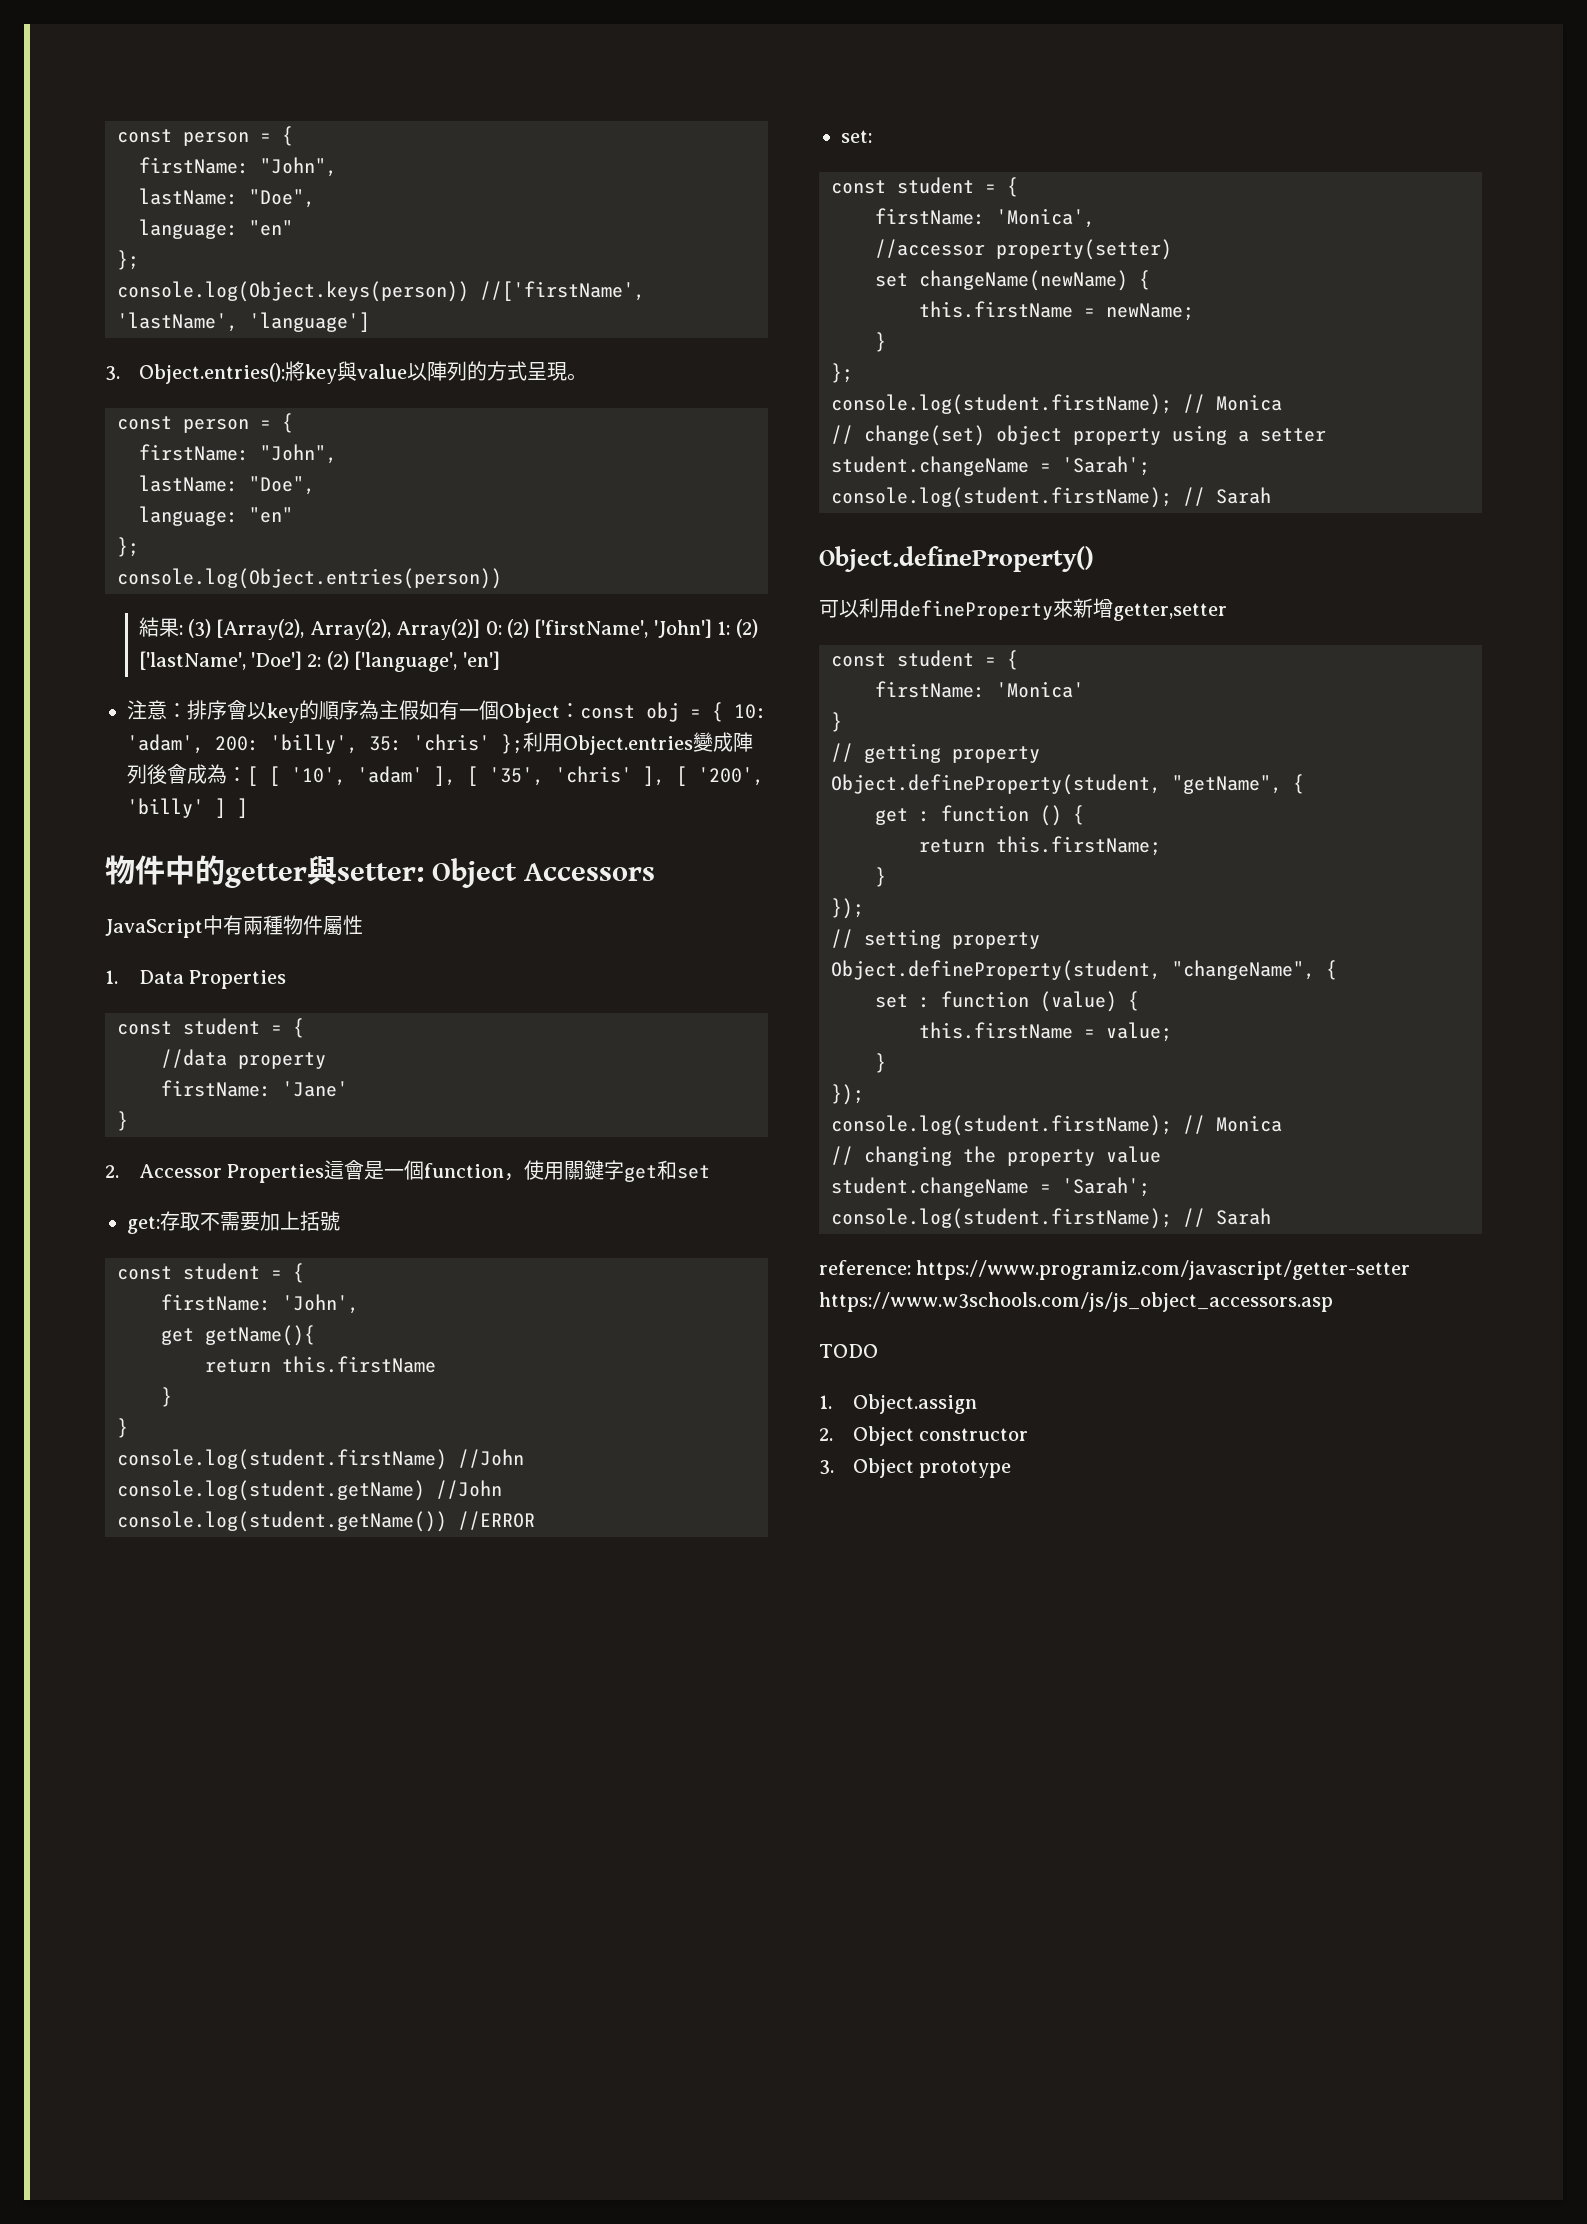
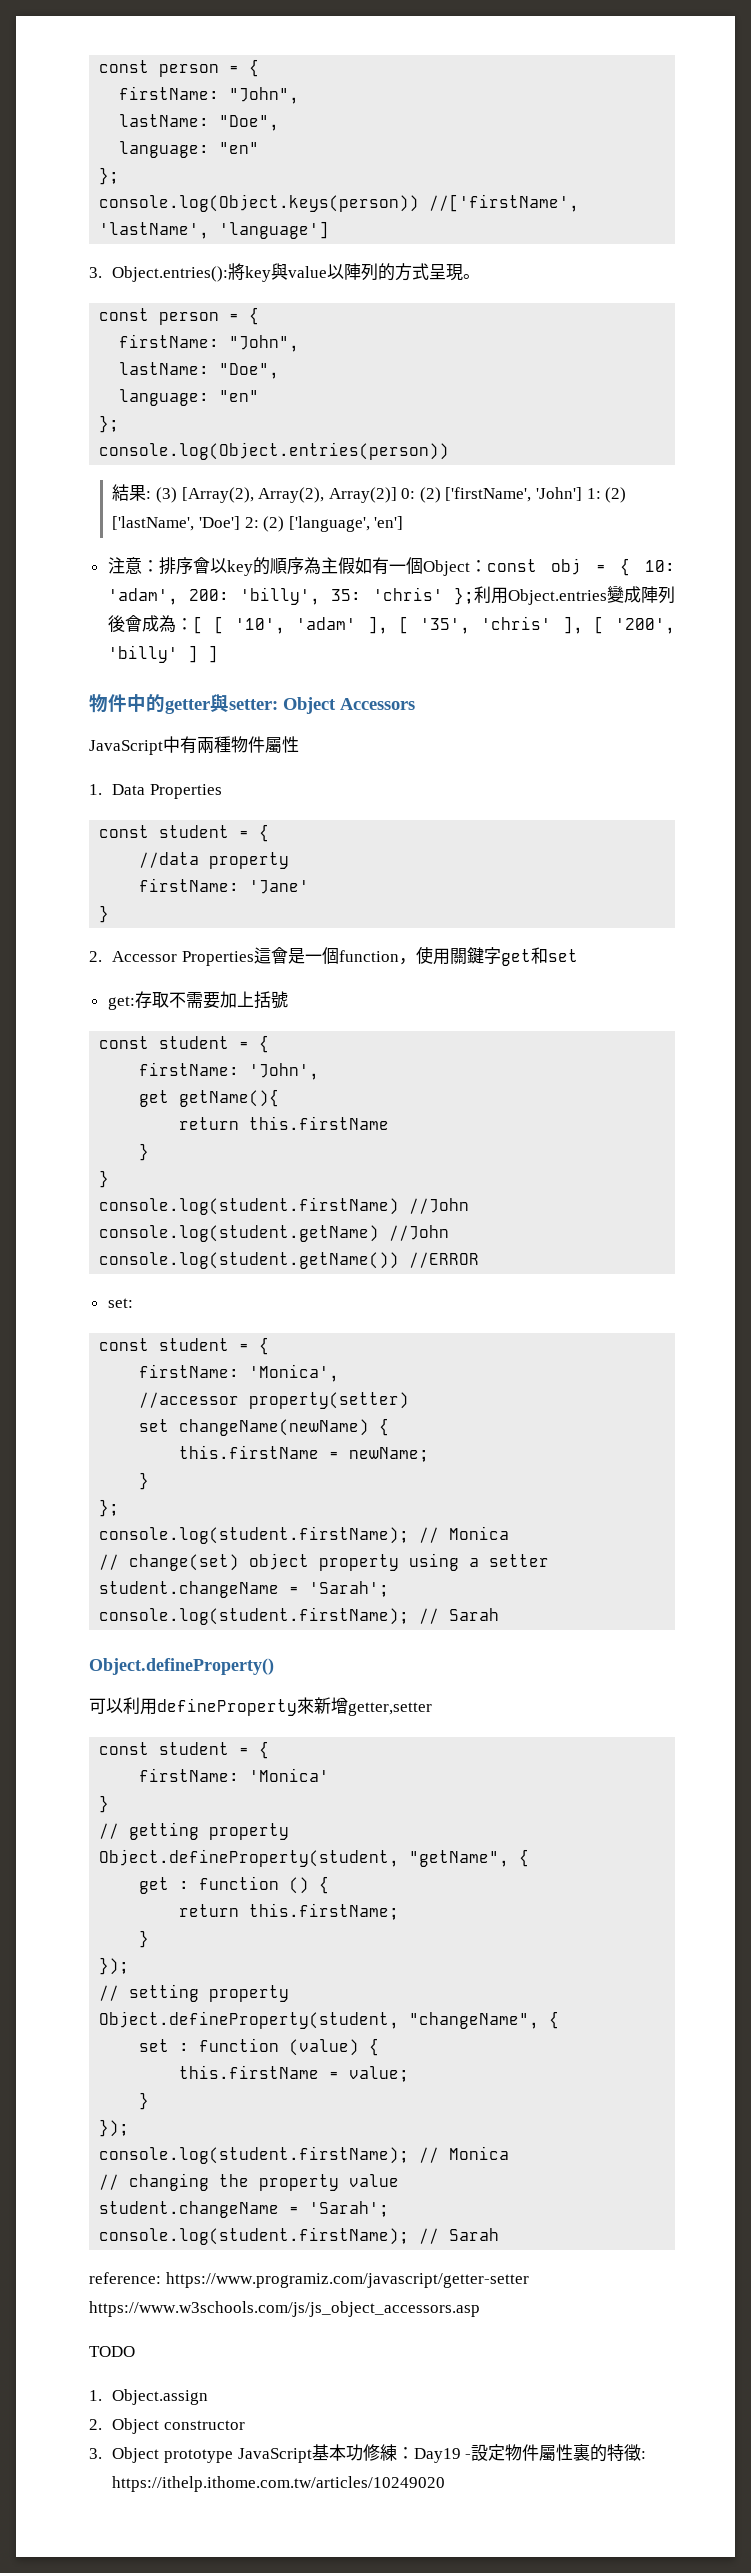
(1012, 1469) none -> [237,2444,647,2463] [112,2476,446,2492] JavaScript基本功修練：Day19 -設定物件屬性裏的特徵: https://ithelp.ithome.com.tw/articles/10249020

